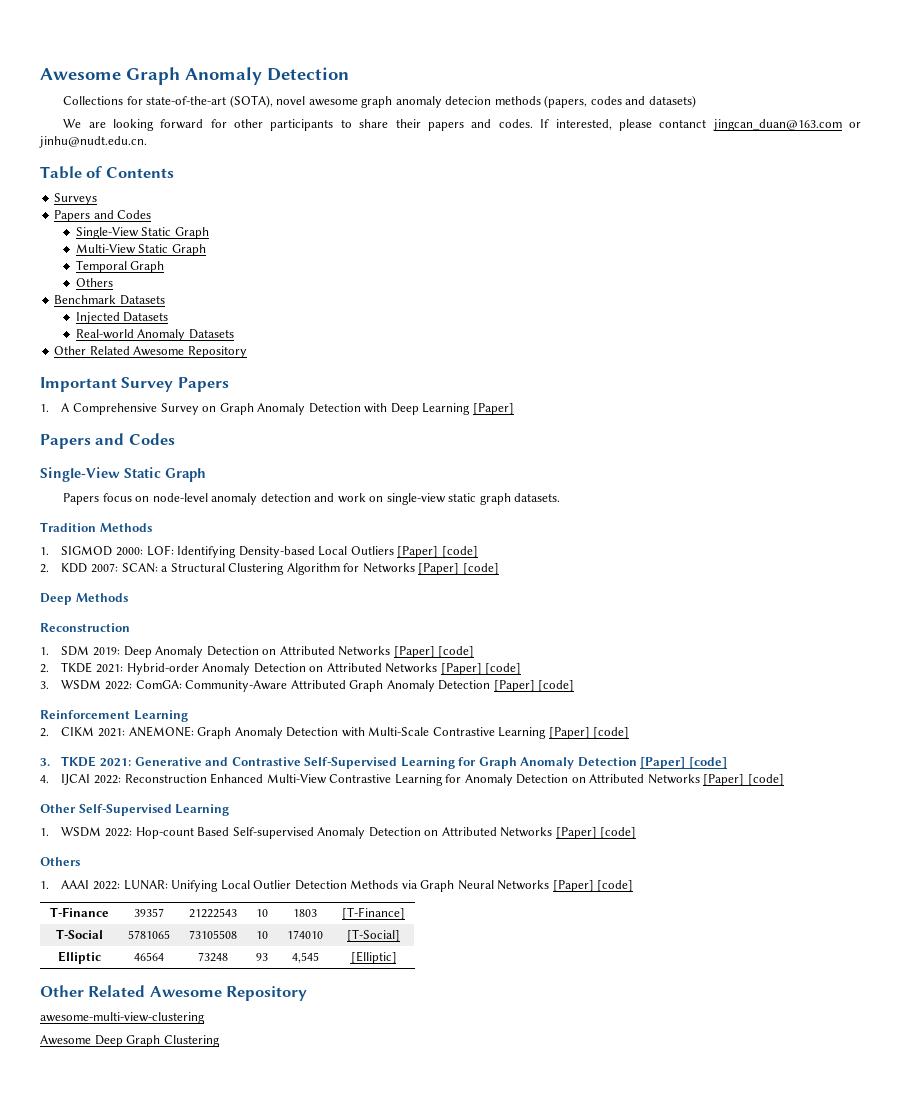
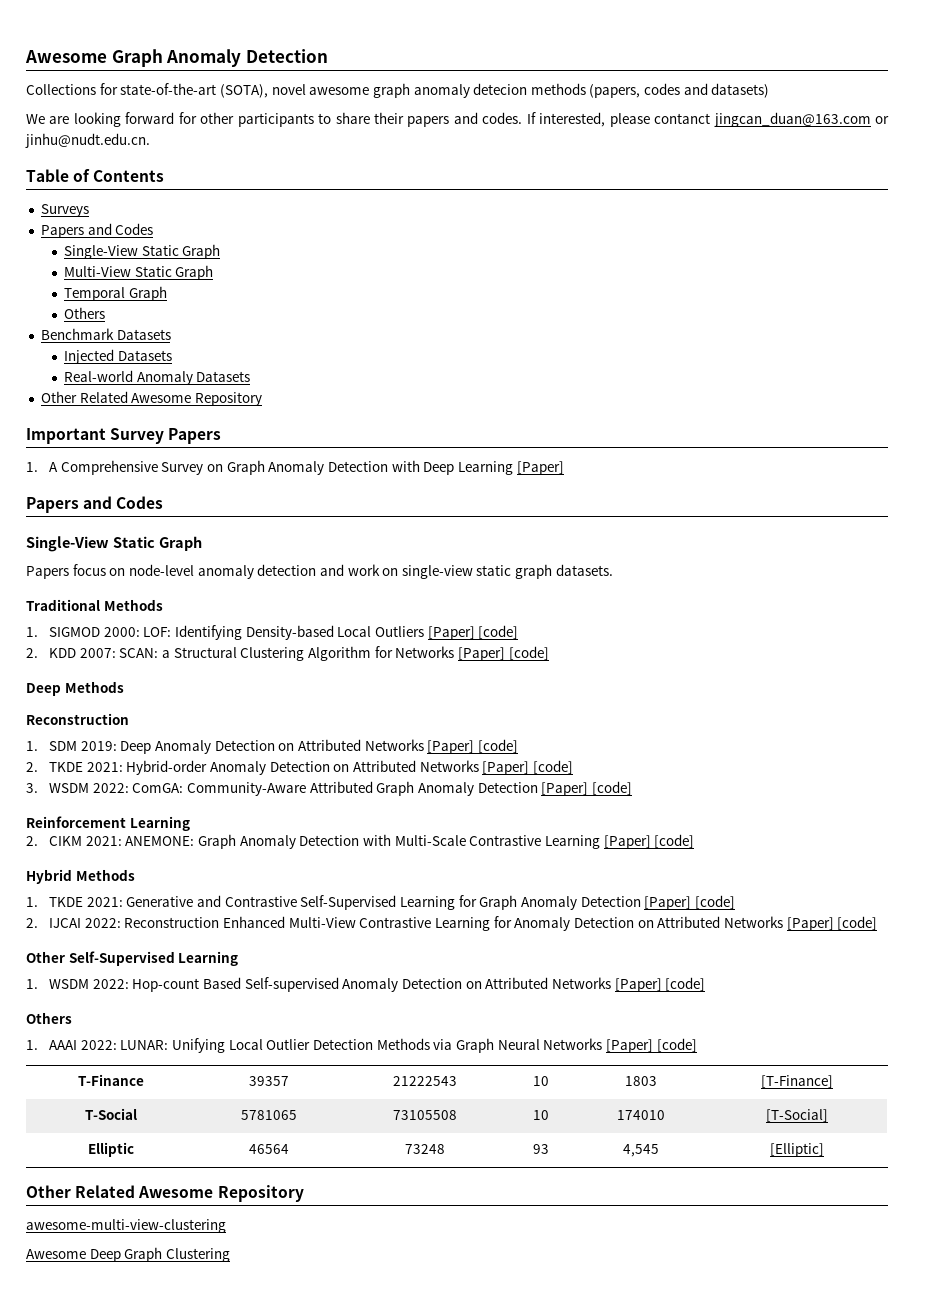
[40,522,96,532] Tradition -> [26,599,100,611] Traditional
[40,758,50,766] 3. -> [26,869,135,884] [26,897,38,907] Hybrid Methods // 1.
[40,775,49,783] 4. -> [26,918,38,928] 2.

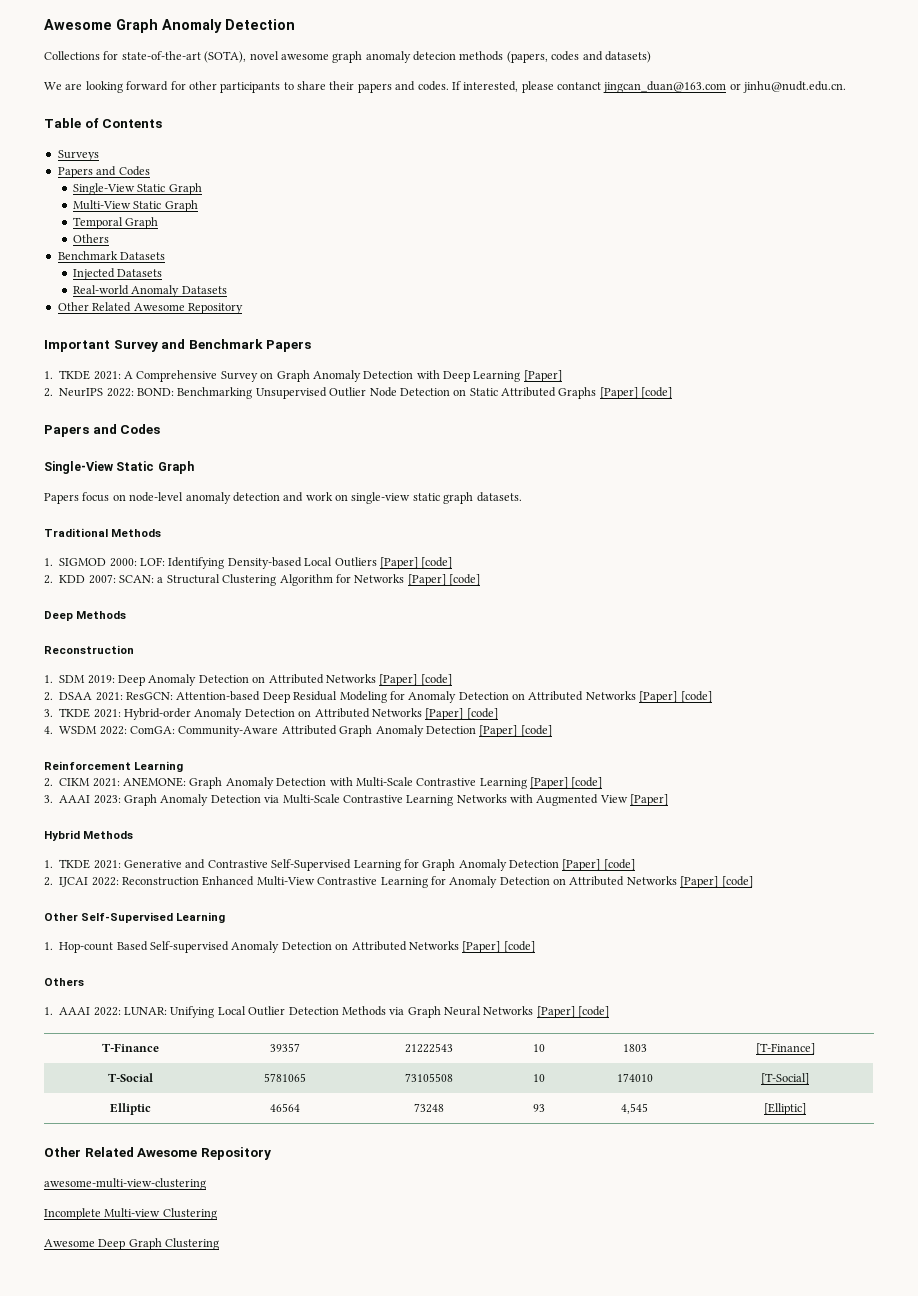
(165, 436) none -> [161,339,263,349] and Benchmark
(38, 467) none -> [59,370,121,380] TKDE 2021:
(564, 468) none -> [44,387,673,399] // 2. NeurIPS 2022: BOND: Benchmarking Unsupervised Outlier Node Detection on Static Attributed Graphs [Paper] [code]
(38, 767) none -> [59,691,712,703] [44,709,53,717] DSAA 2021: ResGCN: Attention-based Deep Residual Modeling for Anomaly Detection on Attributed Networks [Paper] [code] // 3.
[26,783,38,793] 3. -> [44,726,53,734] 4.
(695, 841) none -> [44,794,669,806] // 3. AAAI 2023: Graph Anomaly Detection via Multi-Scale Contrastive Learning Networks with Augmented View [Paper]
[49,979,129,989] WSDM 2022: -> (53, 946) none
(226, 1226) none -> [44,1208,217,1220] // Incomplete Multi-view Clustering

